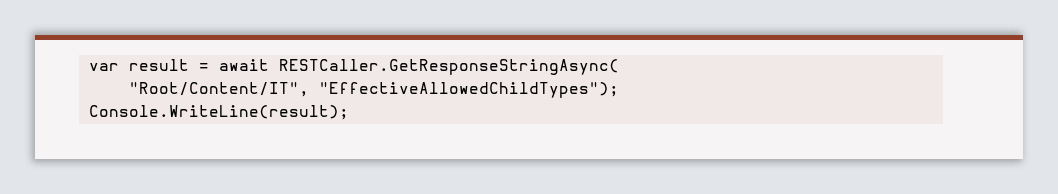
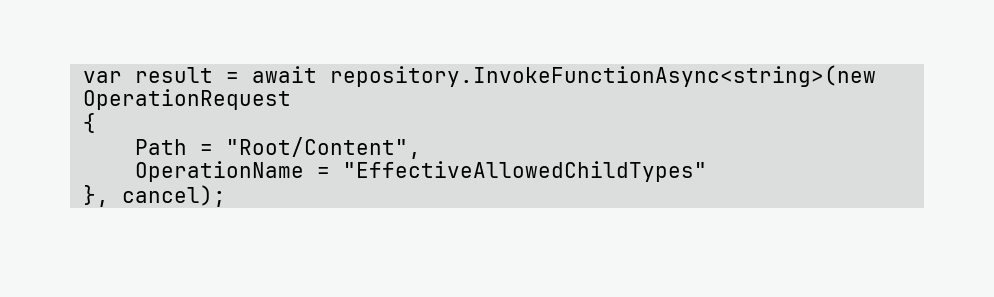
[278,59,619,75] [128,82,619,98] [88,105,349,120] RESTCaller.GetResponseStringAsync( // "Root/Content/IT", "EffectiveAllowedChildTypes"); // Console.WriteLine(result); -> [329,65,876,87] [82,89,291,110] [82,113,96,133] [134,137,421,159] [134,161,707,182] [82,185,226,207] repository.InvokeFunctionAsync<string>(new OperationRequest // { // Path = "Root/Content", // OperationName = "EffectiveAllowedChildTypes" // }, cancel);

